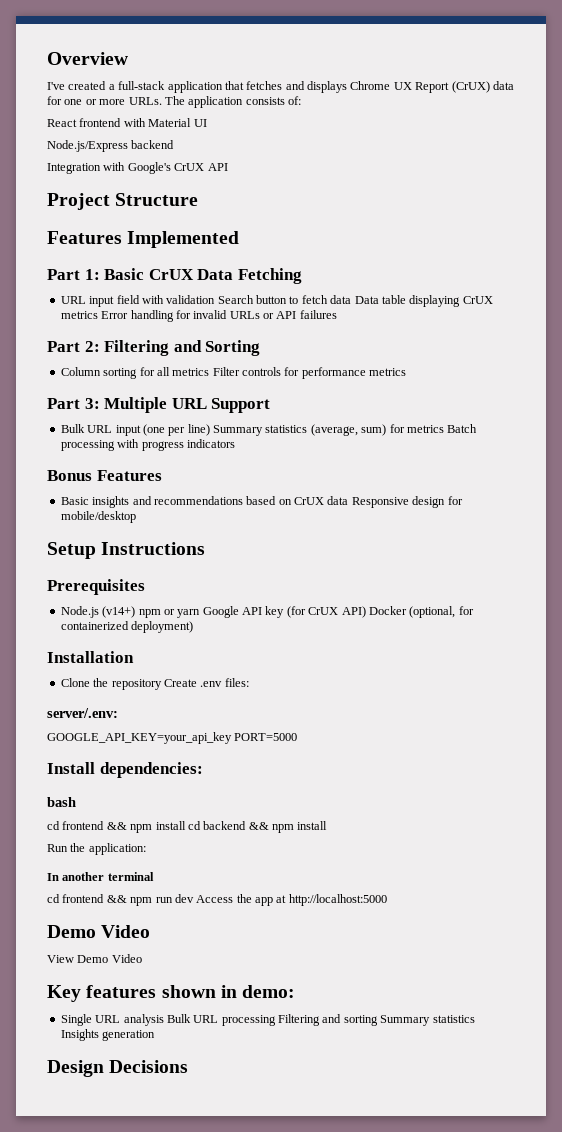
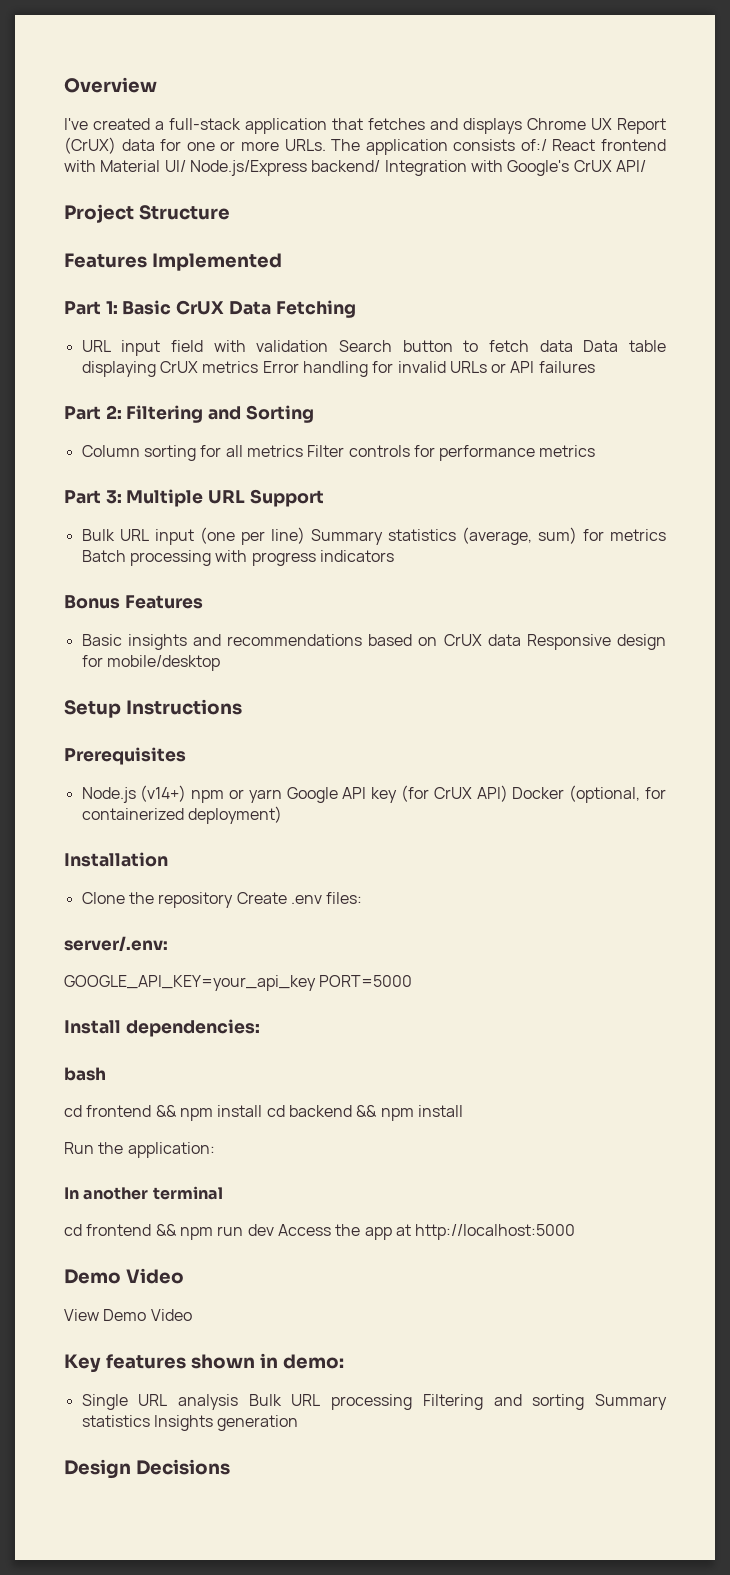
[288,96,301,105] of: // -> [520,139,547,151] of:/
[193,119,207,127] [47,140,175,152] UI // Node.js/Express backend // -> [164,160,381,176] UI/ Node.js/Express backend/
[207,163,228,171] API -> [615,160,646,172] API/

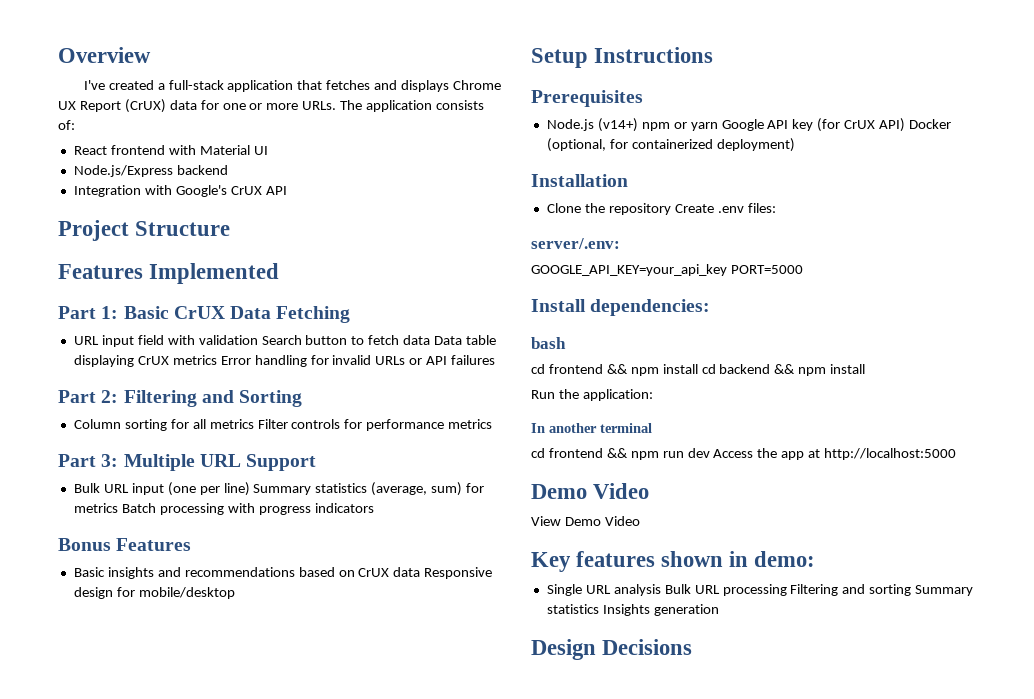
[520,139,547,151] of:/ -> [58,120,75,130] of: //
[164,160,381,176] UI/ Node.js/Express backend/ -> [253,146,268,155] [73,165,228,177] UI // Node.js/Express backend //
[615,160,646,172] API/ -> [265,186,287,195] API

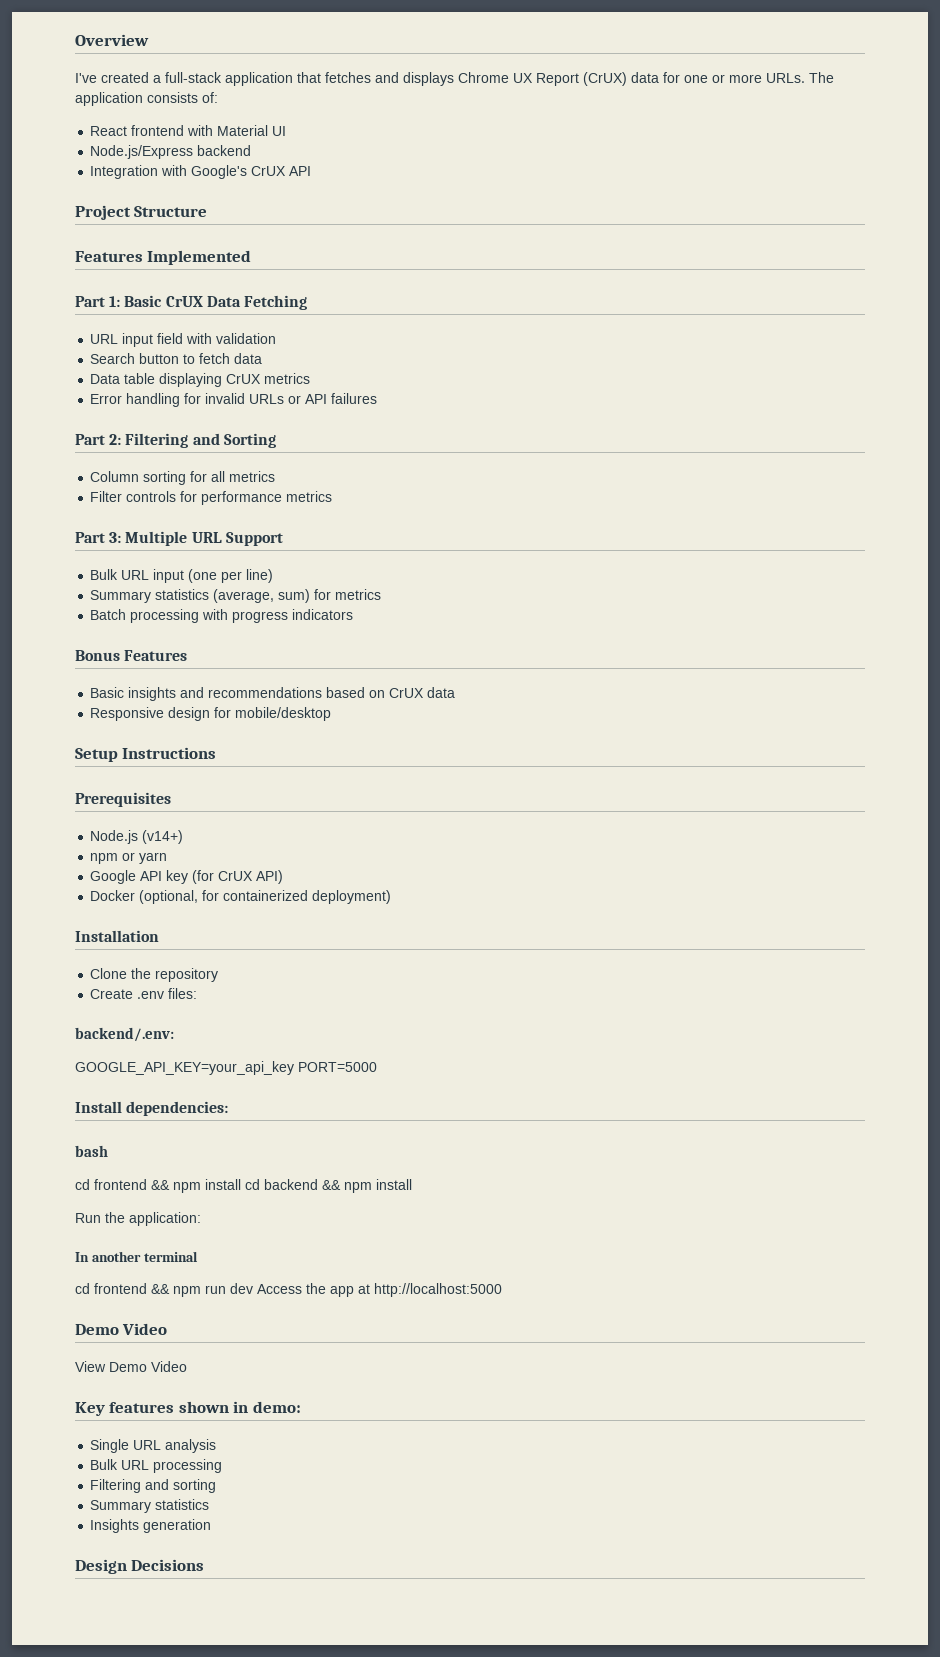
(258, 340) none -> (277, 338) //
(431, 340) none -> (263, 358) //
(217, 360) none -> (311, 378) //
(254, 424) none -> (276, 476) //
(250, 489) none -> (274, 576) //
(118, 508) none -> (382, 594) //
(421, 572) none -> (456, 692) //
(638, 125) none -> (184, 837) //
(718, 126) none -> (168, 858) //
(906, 125) none -> (284, 877) //
(671, 209) none -> (219, 975) //
[531,238,620,249] server/.env: -> [75,1027,174,1042] backend/.env:
(661, 590) none -> (217, 1446) //
(787, 590) none -> (223, 1466) //
[915,585,974,596] [546,604,599,614] Summary statistics -> [90,1499,210,1513] // Summary statistics //

